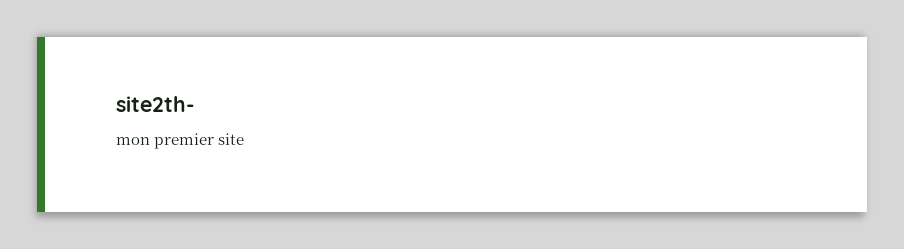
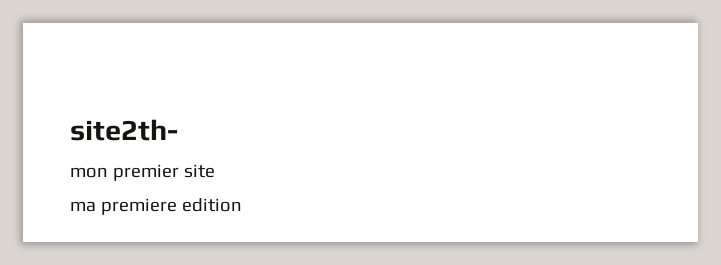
(245, 139) none -> [70,198,242,215] // ma premiere edition

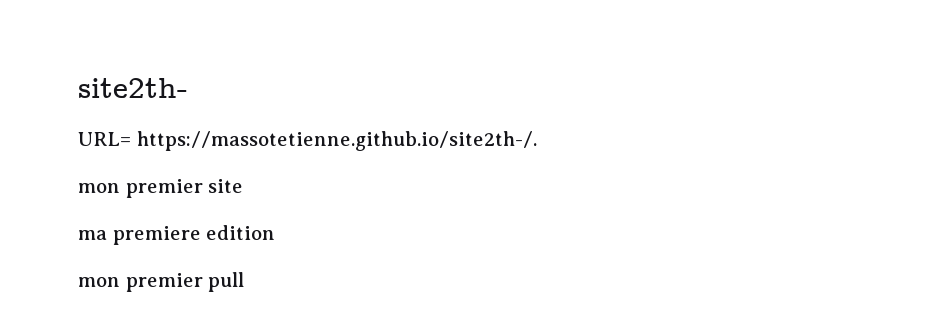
(178, 130) none -> [78,131,537,151] // URL= https://massotetienne.github.io/site2th-/.
(242, 205) none -> [78,272,245,292] // mon premier pull

